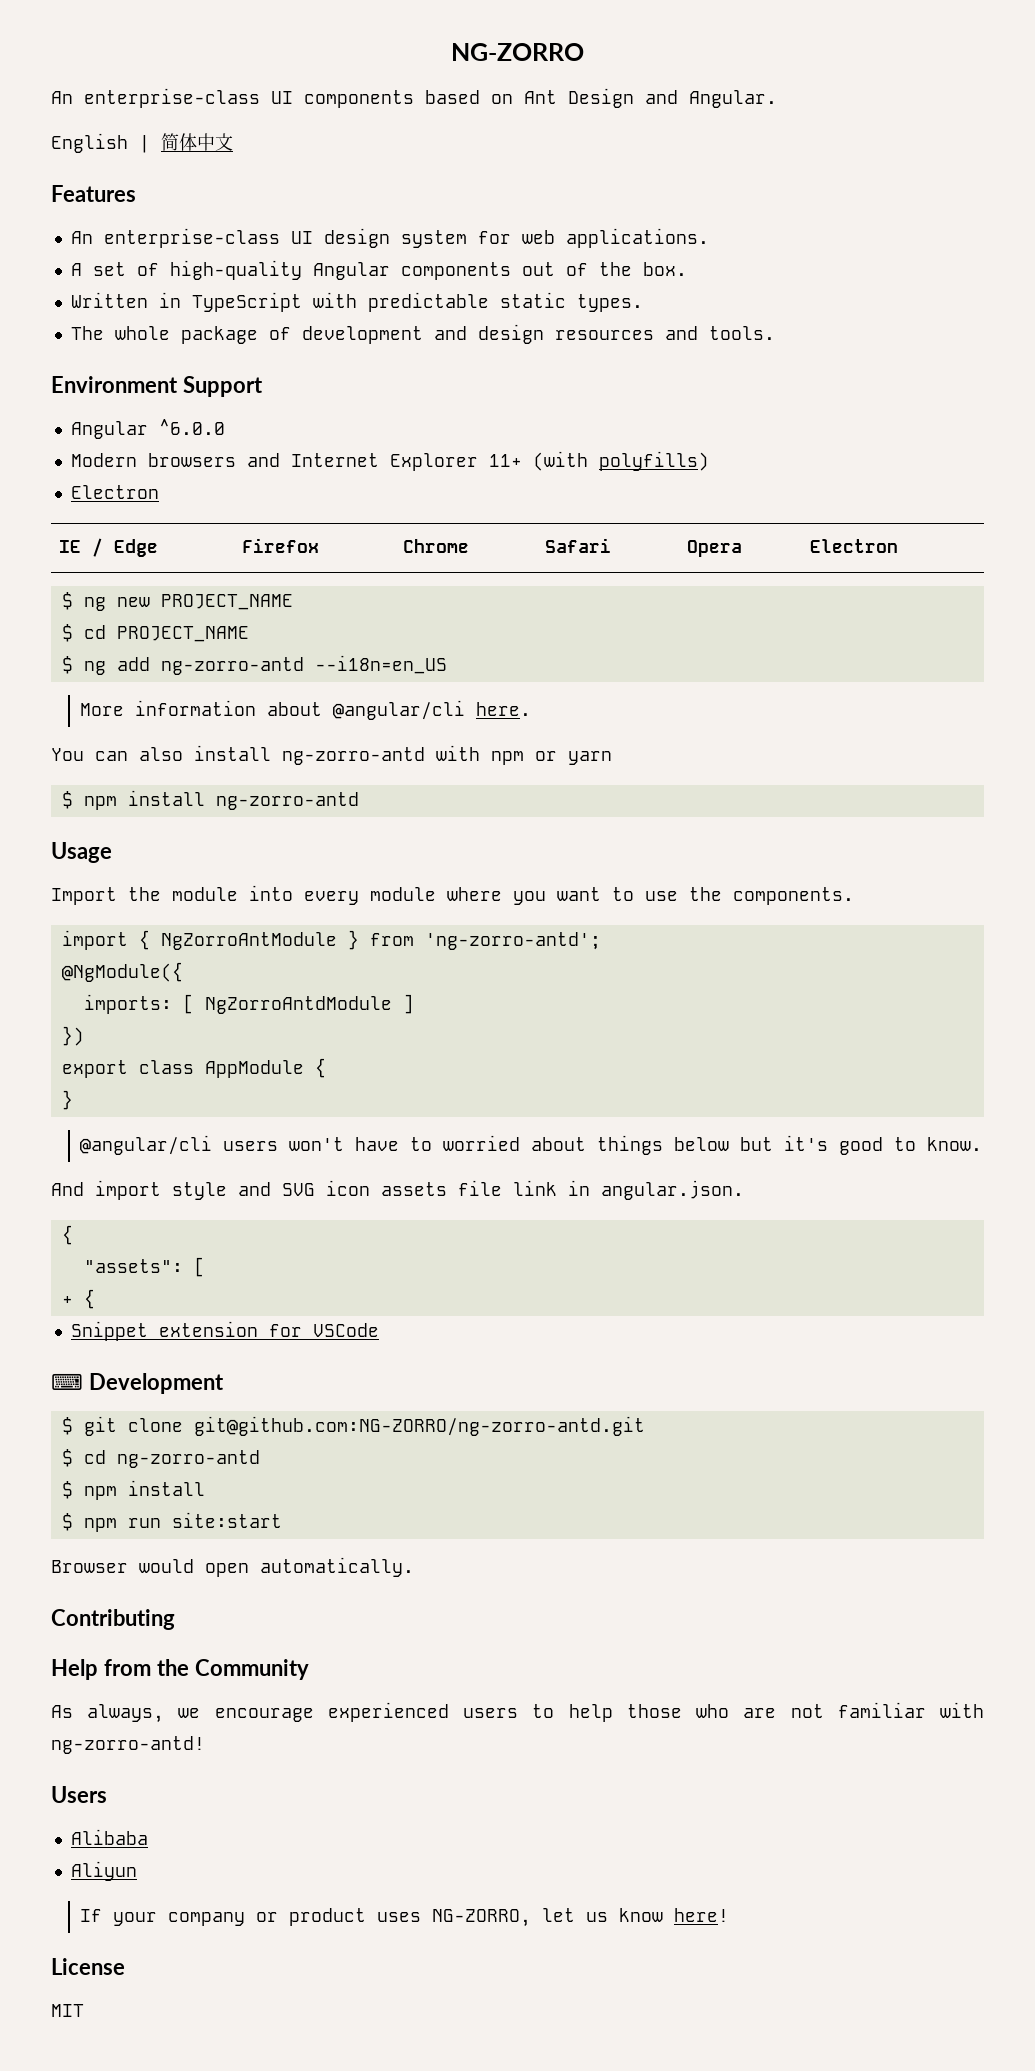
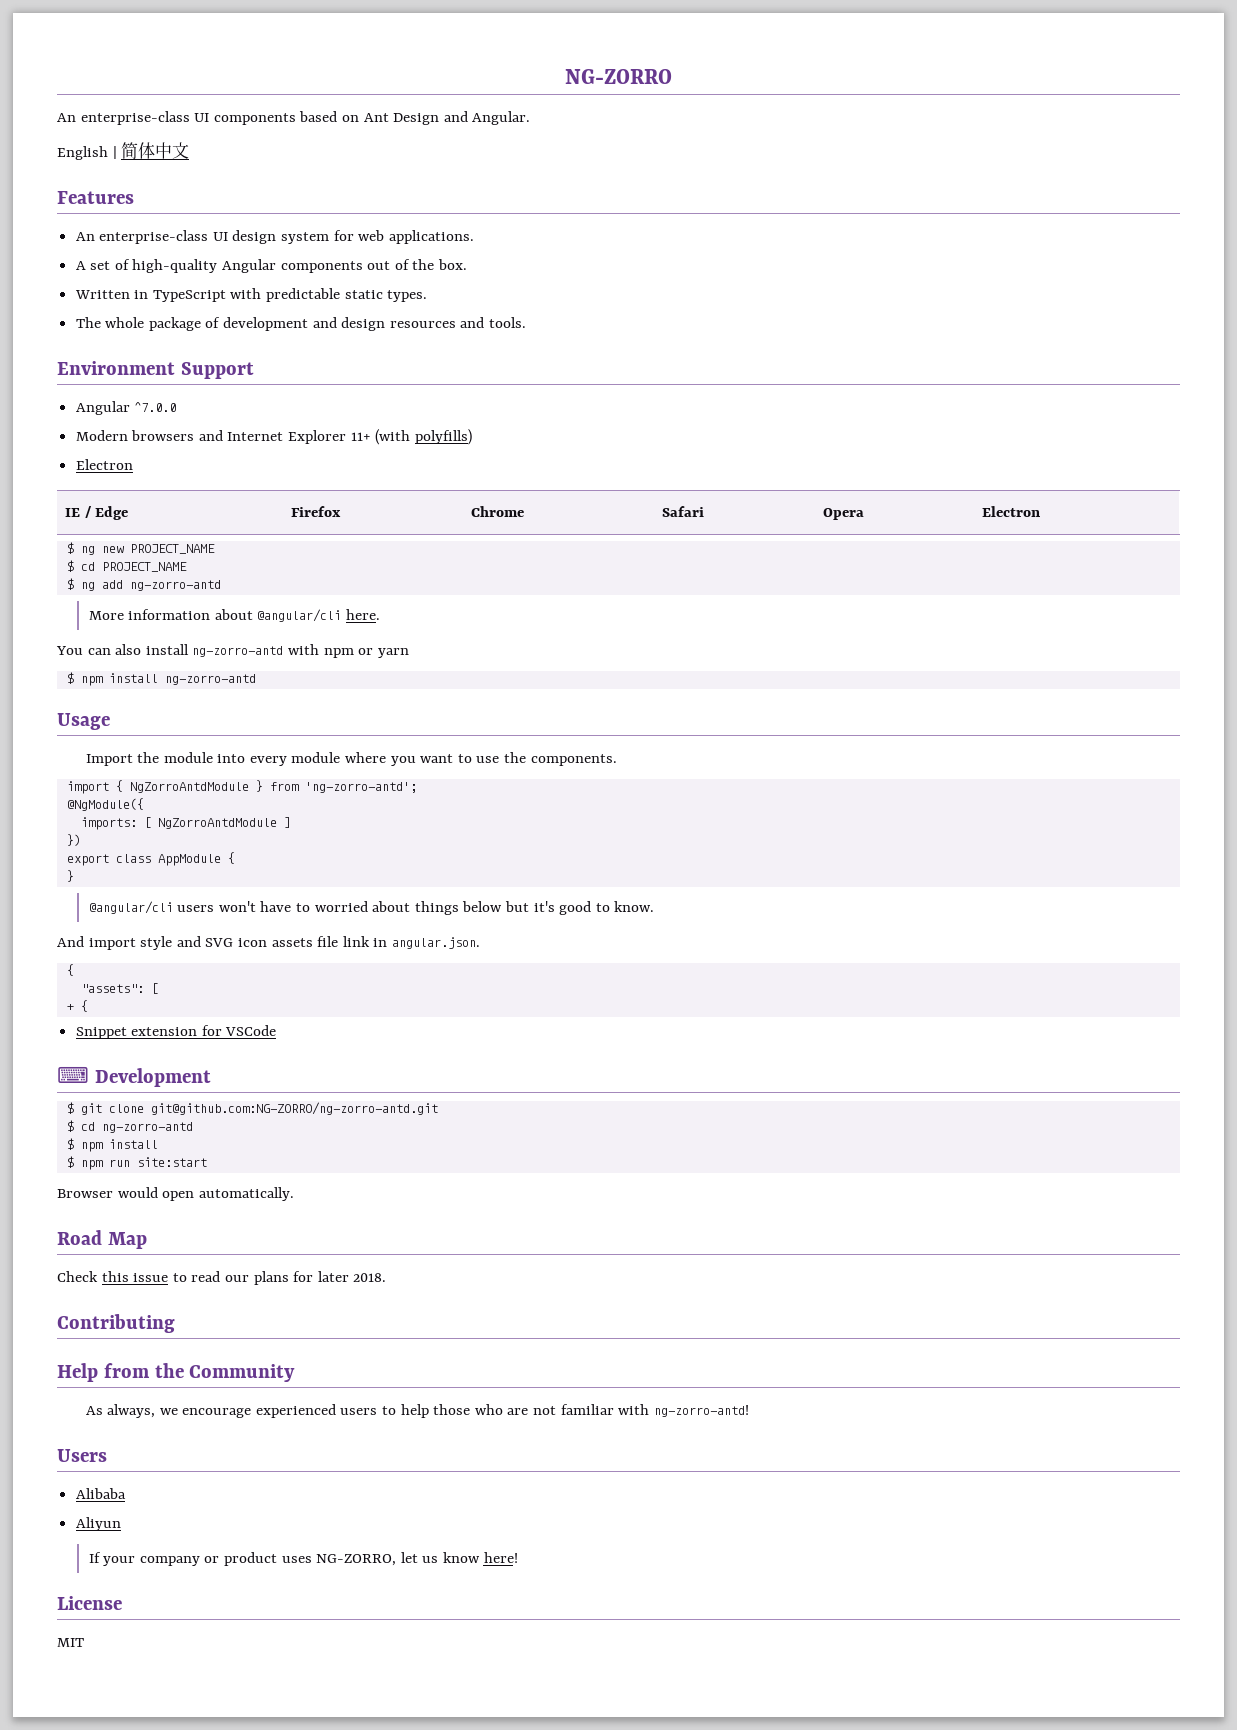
[158,419,225,435] ^6.0.0 -> [134,402,177,412] ^7.0.0
[314,655,447,674] --i18n=en_US -> (222, 585) none
[160,932,337,950] NgZorroAntModule -> [130,782,250,793] NgZorroAntdModule
(414, 1567) none -> [57,1230,147,1249] [57,1271,387,1285] // Road Map // Check this issue to read our plans for later 2018.

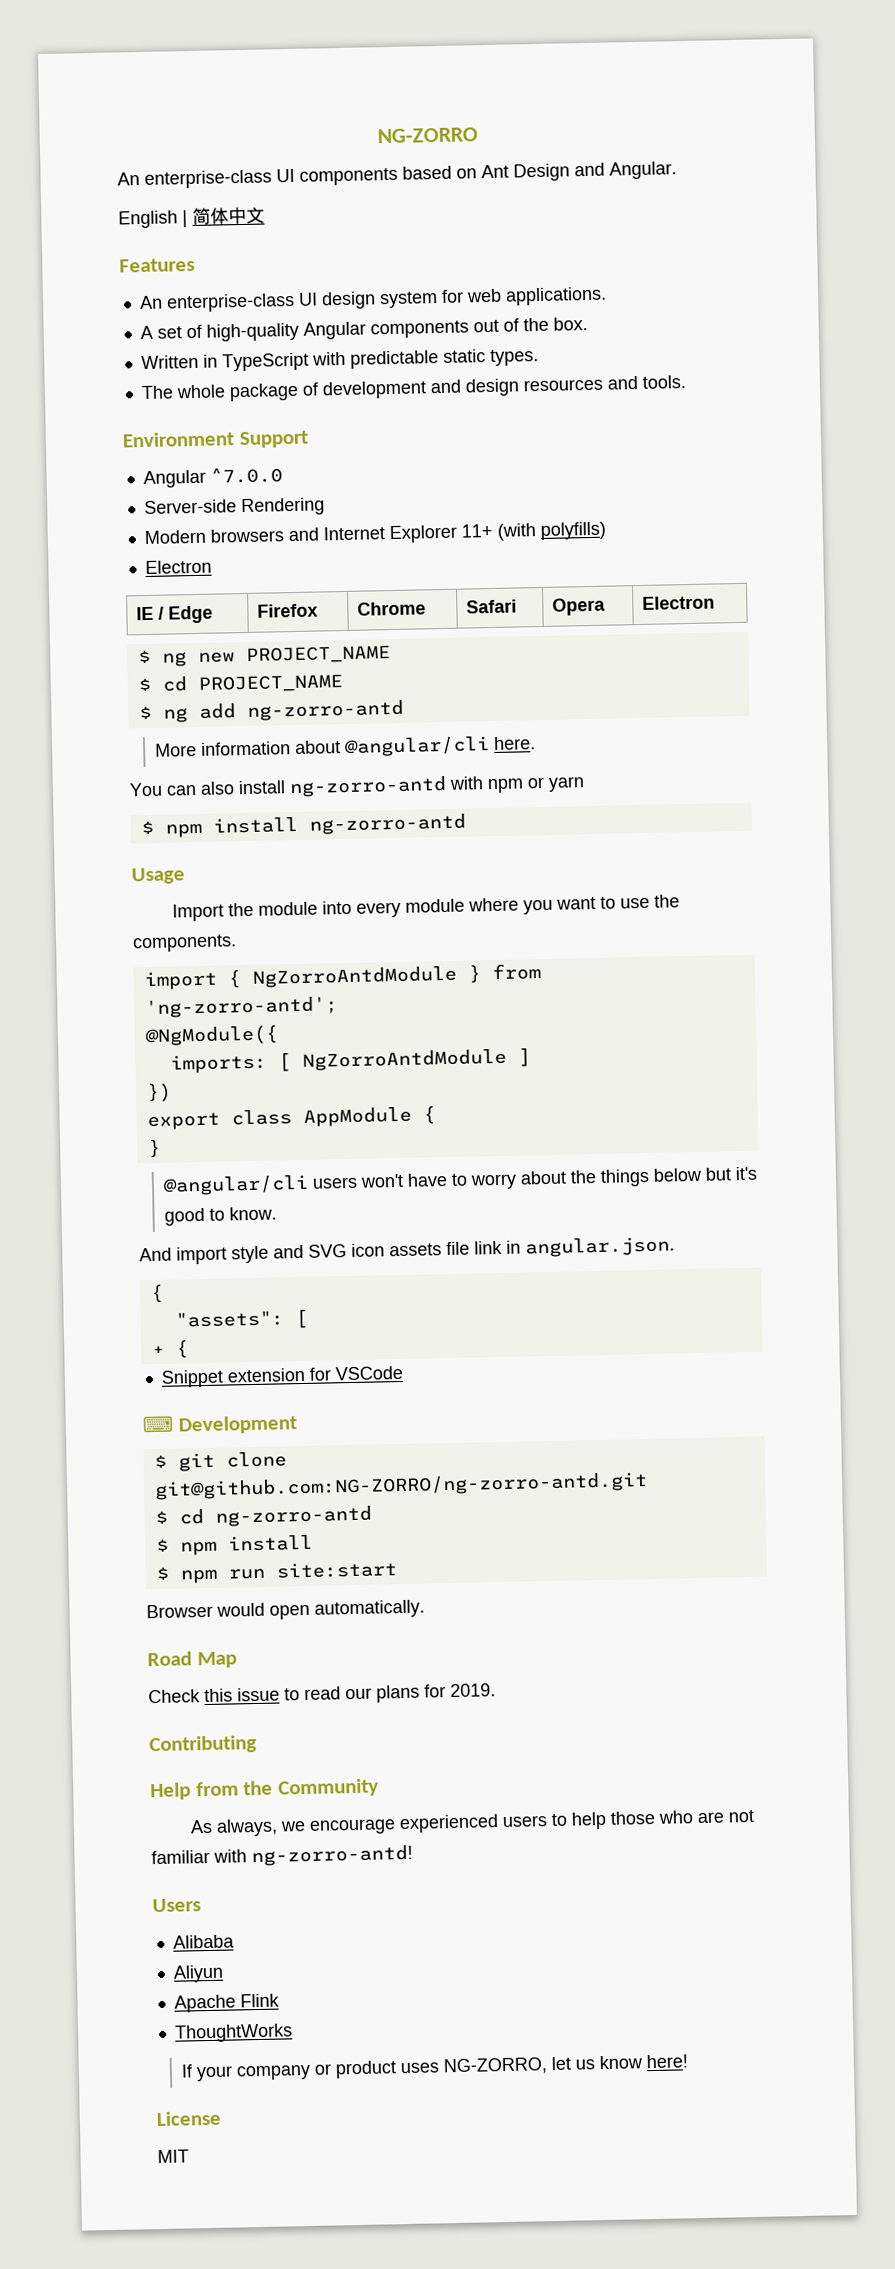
(177, 407) none -> [143,497,325,517] // Server-side Rendering
[314,901,411,912] worried about -> [470,1169,598,1190] worry about the
[317,1271,387,1282] later 2018. -> [450,1683,496,1698] 2019.
(121, 1524) none -> [173,1993,280,2013] [173,2023,293,2043] // Apache Flink // ThoughtWorks

